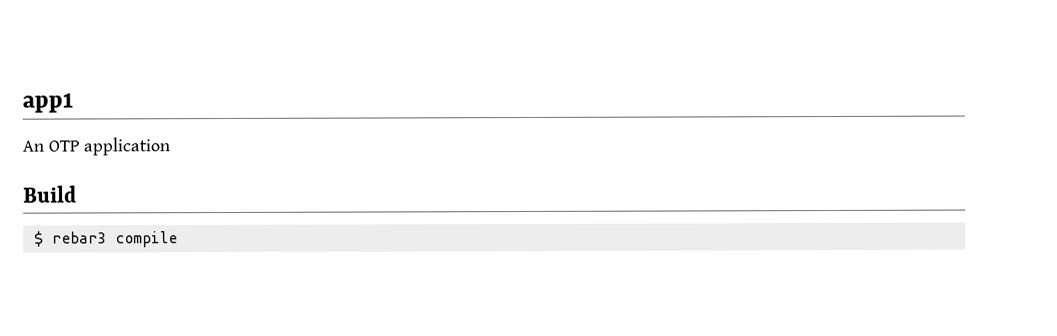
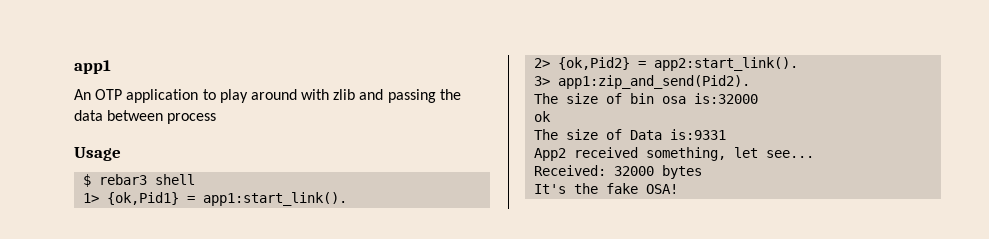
[23,185,77,203] [33,230,178,248] // Build // $ rebar3 compile -> [202,89,461,103] [74,110,217,124] [74,147,121,161] [83,174,196,187] [83,192,348,206] [534,57,799,71] [534,75,751,89] [534,93,759,104] [534,111,552,122] [534,129,727,140] [534,147,815,161] [534,165,703,179] [534,183,679,194] to play around with zlib and passing the data between process // Usage // $ rebar3 shell // 1> {ok,Pid1} = app1:start_link(). // 2> {ok,Pid2} = app2:start_link(). // 3> app1:zip_and_send(Pid2). // The size of bin osa is:32000 // ok // The size of Data is:9331 // App2 received something, let see... // Received: 32000 bytes // It's the fake OSA!

